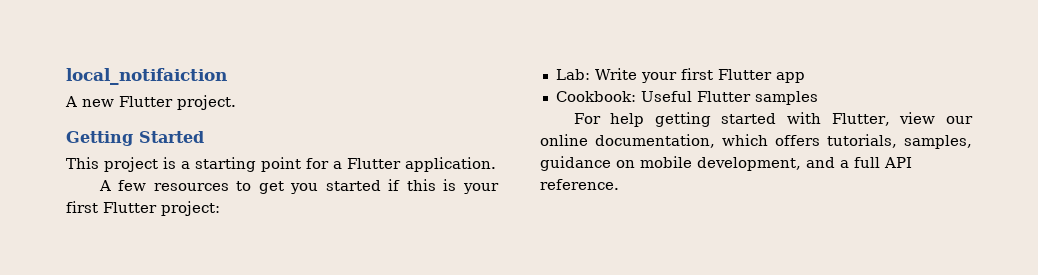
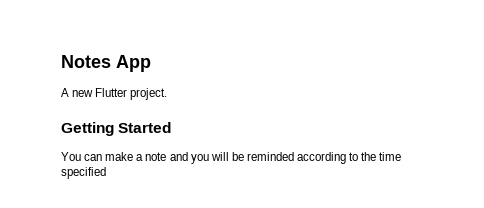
[66,68,227,85] local_notifaiction -> [61,55,151,72] Notes App
[66,157,496,172] [98,179,500,194] [66,201,220,216] [555,68,805,83] [555,91,818,105] [573,112,973,127] [540,134,972,149] [540,156,912,171] [540,179,619,190] This project is a starting point for a Flutter application. // A few resources to get you started if this is your first Flutter project: // Lab: Write your first Flutter app // Cookbook: Useful Flutter samples // For help getting started with Flutter, view our online documentation, which offers tutorials, samples, guidance on mobile development, and a full API reference. -> [61,152,402,164] [61,167,106,179] You can make a note and you will be reminded according to the time specified

